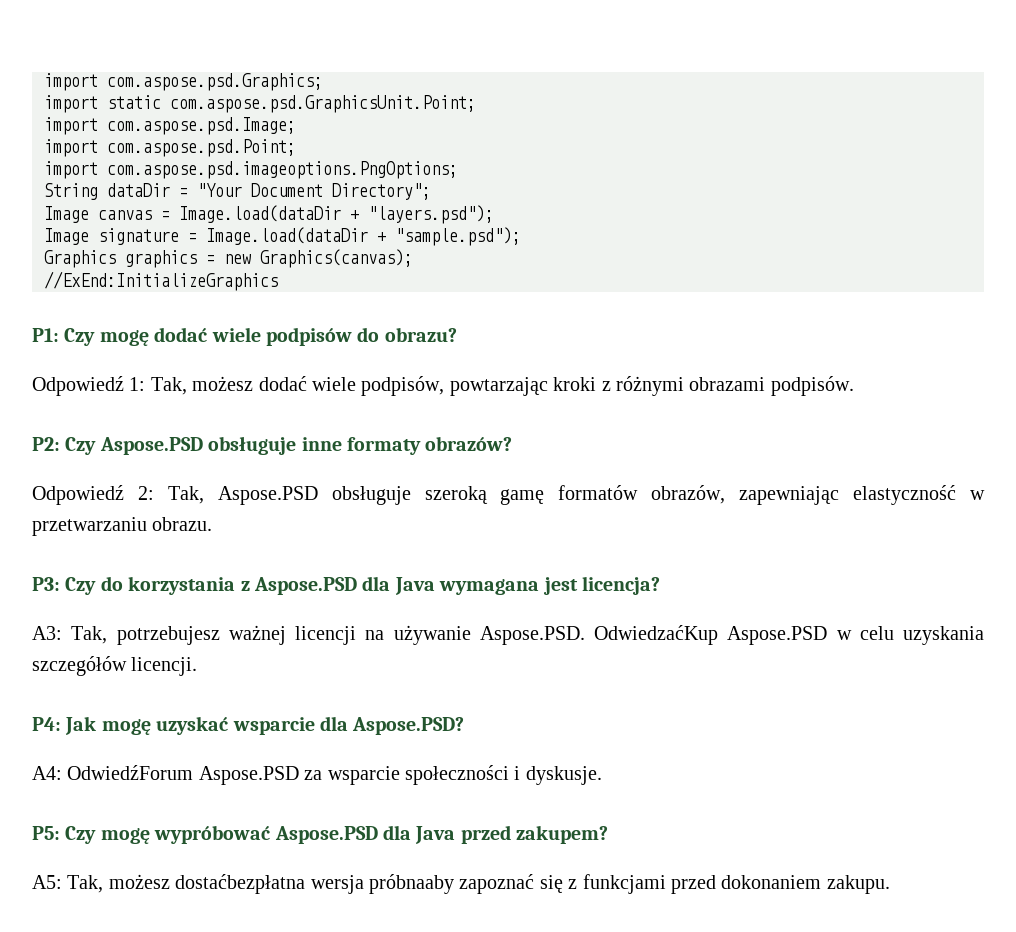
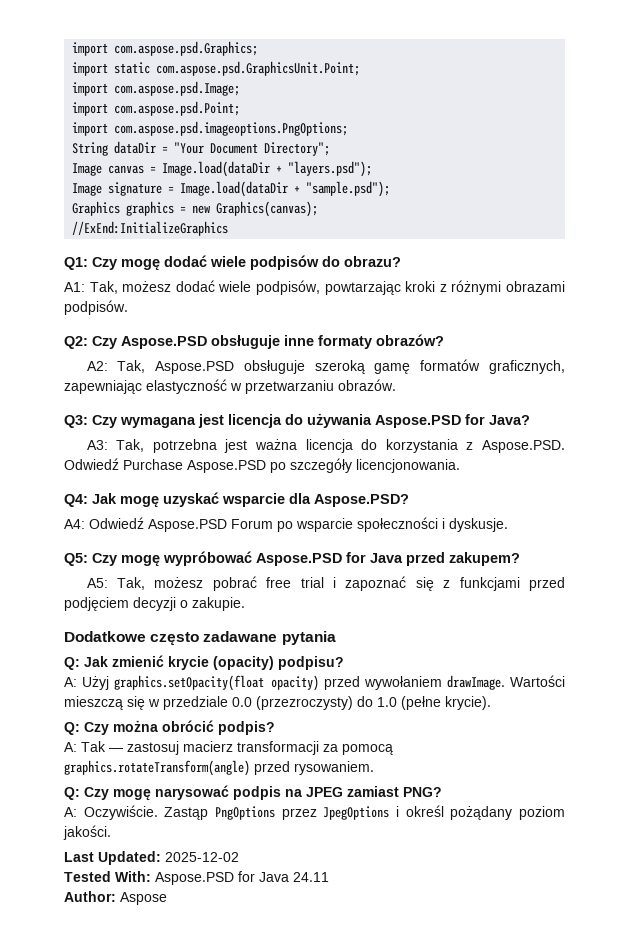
[32,328,59,342] P1: -> [64,257,88,270] Q1:
[32,376,146,396] Odpowiedź 1: -> [64,282,85,292] A1:
[32,437,60,451] P2: -> [64,336,88,349] Q2:
[32,485,154,505] Odpowiedź 2: -> [86,361,108,371] A2:
[651,485,726,504] obrazów, -> [488,360,565,374] graficznych,
[152,517,213,531] [32,576,660,595] [32,625,984,645] [32,656,198,676] [32,717,61,731] obrazu. // P3: Czy do korzystania z Aspose.PSD dla Java wymagana jest licencja? // A3: Tak, potrzebujesz ważnej licencji na używanie Aspose.PSD. OdwiedzaćKup Aspose.PSD w celu uzyskania szczegółów licencji. // P4: -> [338,379,396,391] [64,413,530,428] [86,439,565,453] [64,458,460,473] [64,494,88,507] obrazów. // Q3: Czy wymagana jest licencja do używania Aspose.PSD for Java? // A3: Tak, potrzebna jest ważna licencja do korzystania z Aspose.PSD. Odwiedź Purchase Aspose.PSD po szczegóły licencjonowania. // Q4:
[67,765,323,785] OdwiedźForum Aspose.PSD za -> [89,517,293,532] Odwiedź Aspose.PSD Forum po
[32,826,60,840] P5: -> [64,553,88,566] Q5:
[383,825,411,840] dla -> [346,552,366,563] for
[175,874,454,894] dostaćbezpłatna wersja próbnaaby -> [212,576,336,591] pobrać free trial i
[721,875,890,894] dokonaniem zakupu. -> [64,597,245,611] [64,631,336,646] [64,655,344,670] [64,675,565,691] [64,696,491,710] [64,720,275,735] [64,741,393,755] [64,760,374,776] [64,785,442,801] [64,805,565,820] [63,825,111,840] [64,851,239,865] [64,871,329,885] [64,891,167,905] podjęciem decyzji o zakupie. // Dodatkowe często zadawane pytania // Q: Jak zmienić krycie (opacity) podpisu? // A: Użyj graphics.setOpacity(float opacity) przed wywołaniem drawImage. Wartości mieszczą się w przedziale 0.0 (przezroczysty) do 1.0 (pełne krycie). // Q: Czy można obrócić podpis? // A: Tak — zastosuj macierz transformacji za pomocą graphics.rotateTransform(angle) przed rysowaniem. // Q: Czy mogę narysować podpis na JPEG zamiast PNG? // A: Oczywiście. Zastąp PngOptions przez JpegOptions i określ pożądany poziom jakości. // Last Updated: 2025-12-02 // Tested With: Aspose.PSD for Java 24.11 // Author: Aspose

